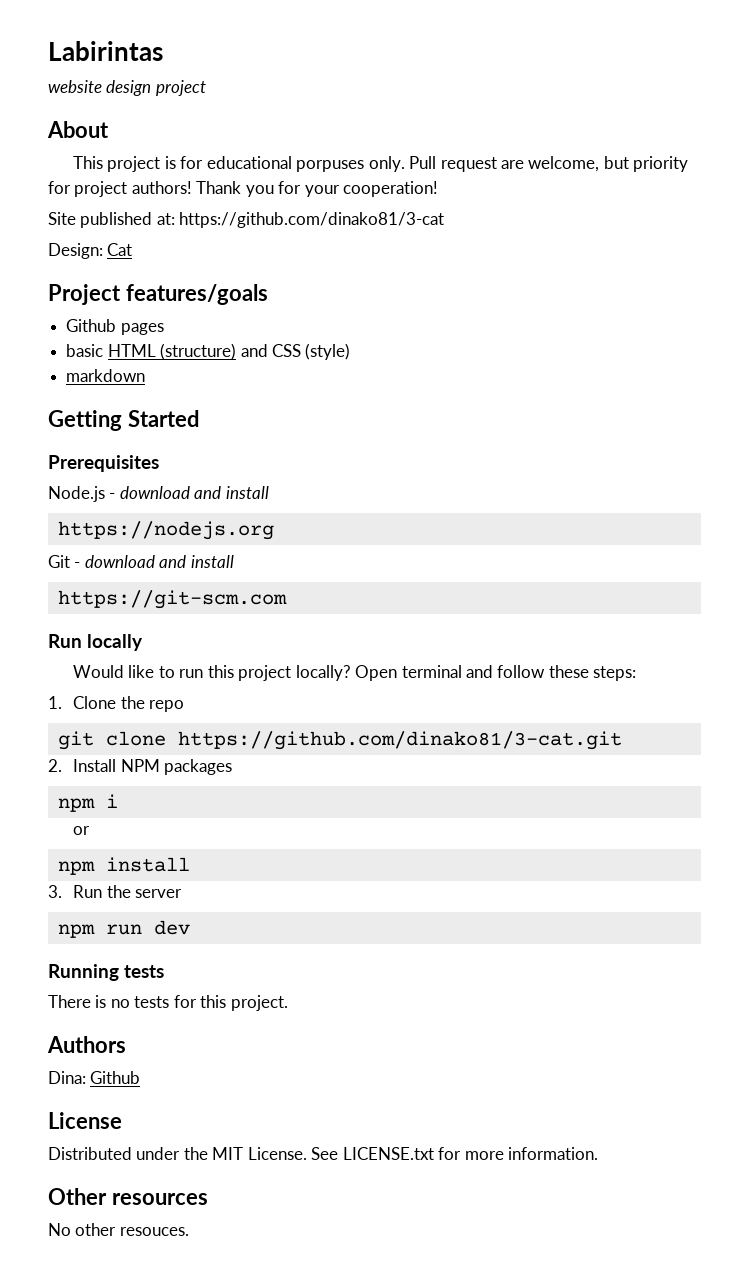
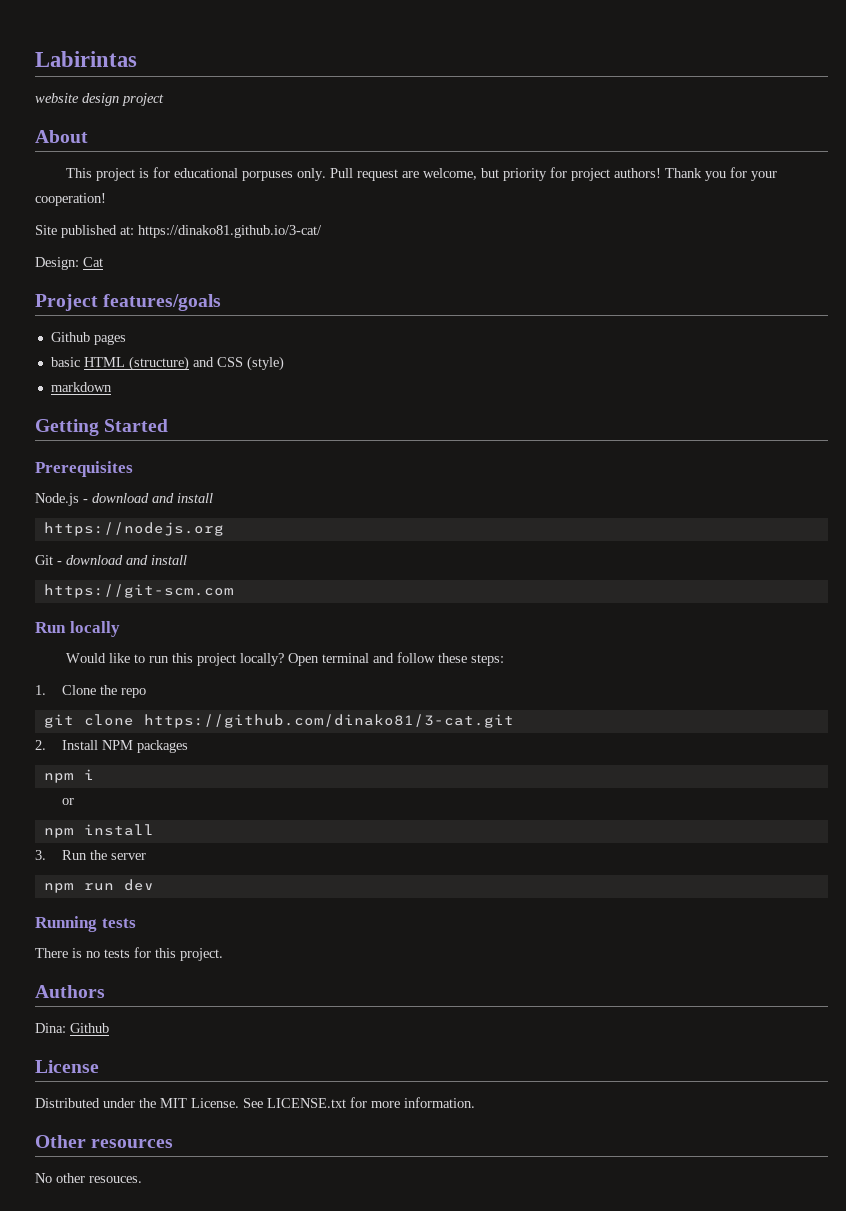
[179,212,445,228] https://github.com/dinako81/3-cat -> [138,225,322,238] https://dinako81.github.io/3-cat/

